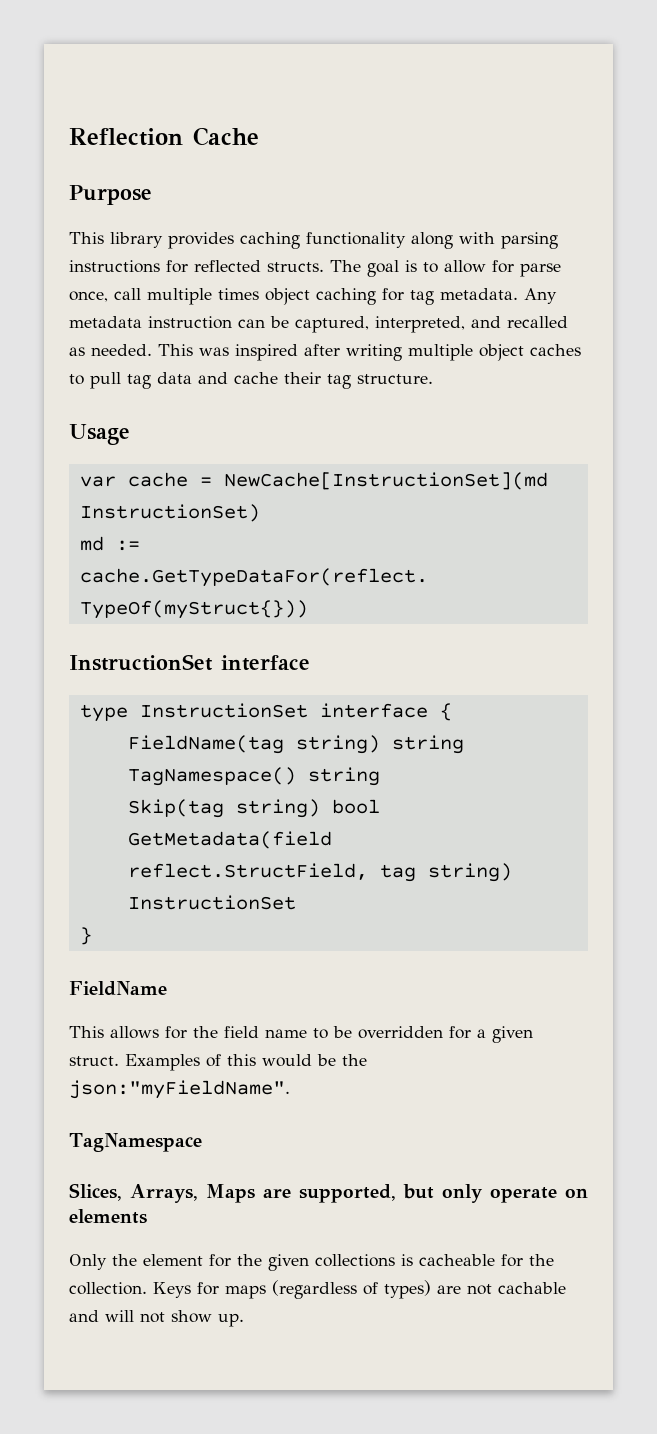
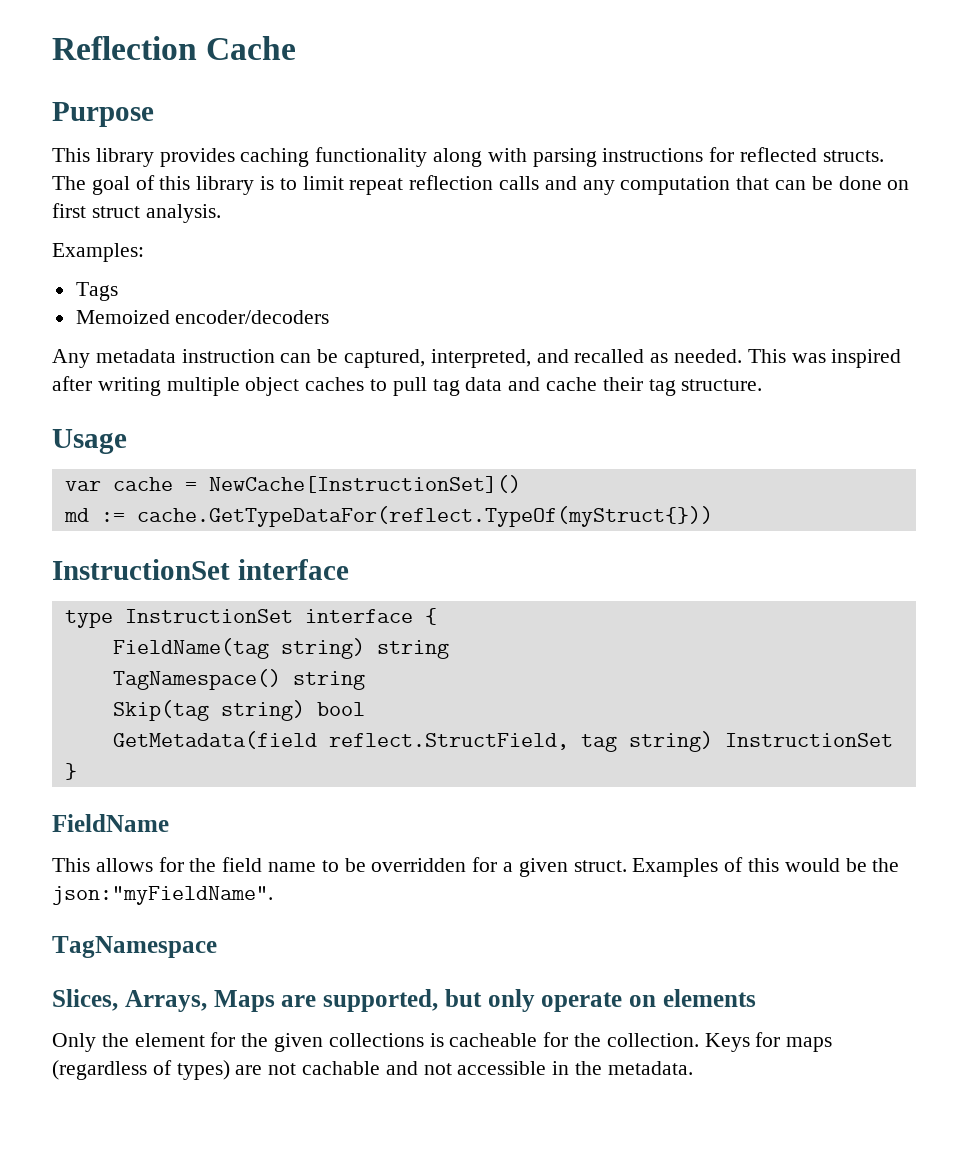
[405,260,561,277] [69,288,518,305] is to allow for parse once, call multiple times object caching for tag metadata. -> [135,175,910,195] [52,203,221,223] [52,243,144,262] [75,282,118,301] [75,310,330,324] of this library is to limit repeat reflection calls and any computation that can be done on first struct analysis. // Examples: // Tags // Memoized encoder/decoders //
[223,472,548,490] [79,504,260,522] NewCache[InstructionSet](md InstructionSet) -> [208,475,521,493] NewCache[InstructionSet]()
[105,1310,244,1327] will not show up. -> [423,1061,693,1075] not accessible in the metadata.

